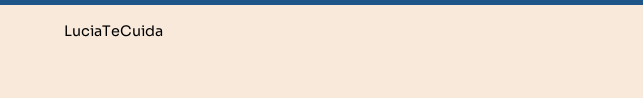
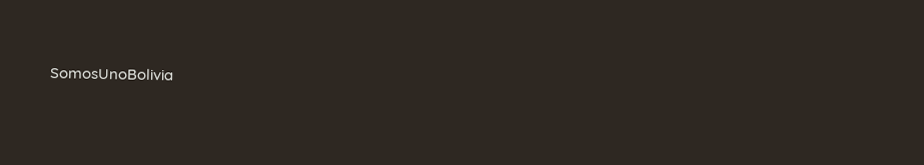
[64,25,163,37] LuciaTeCuida -> [50,67,174,81] SomosUnoBolivia

